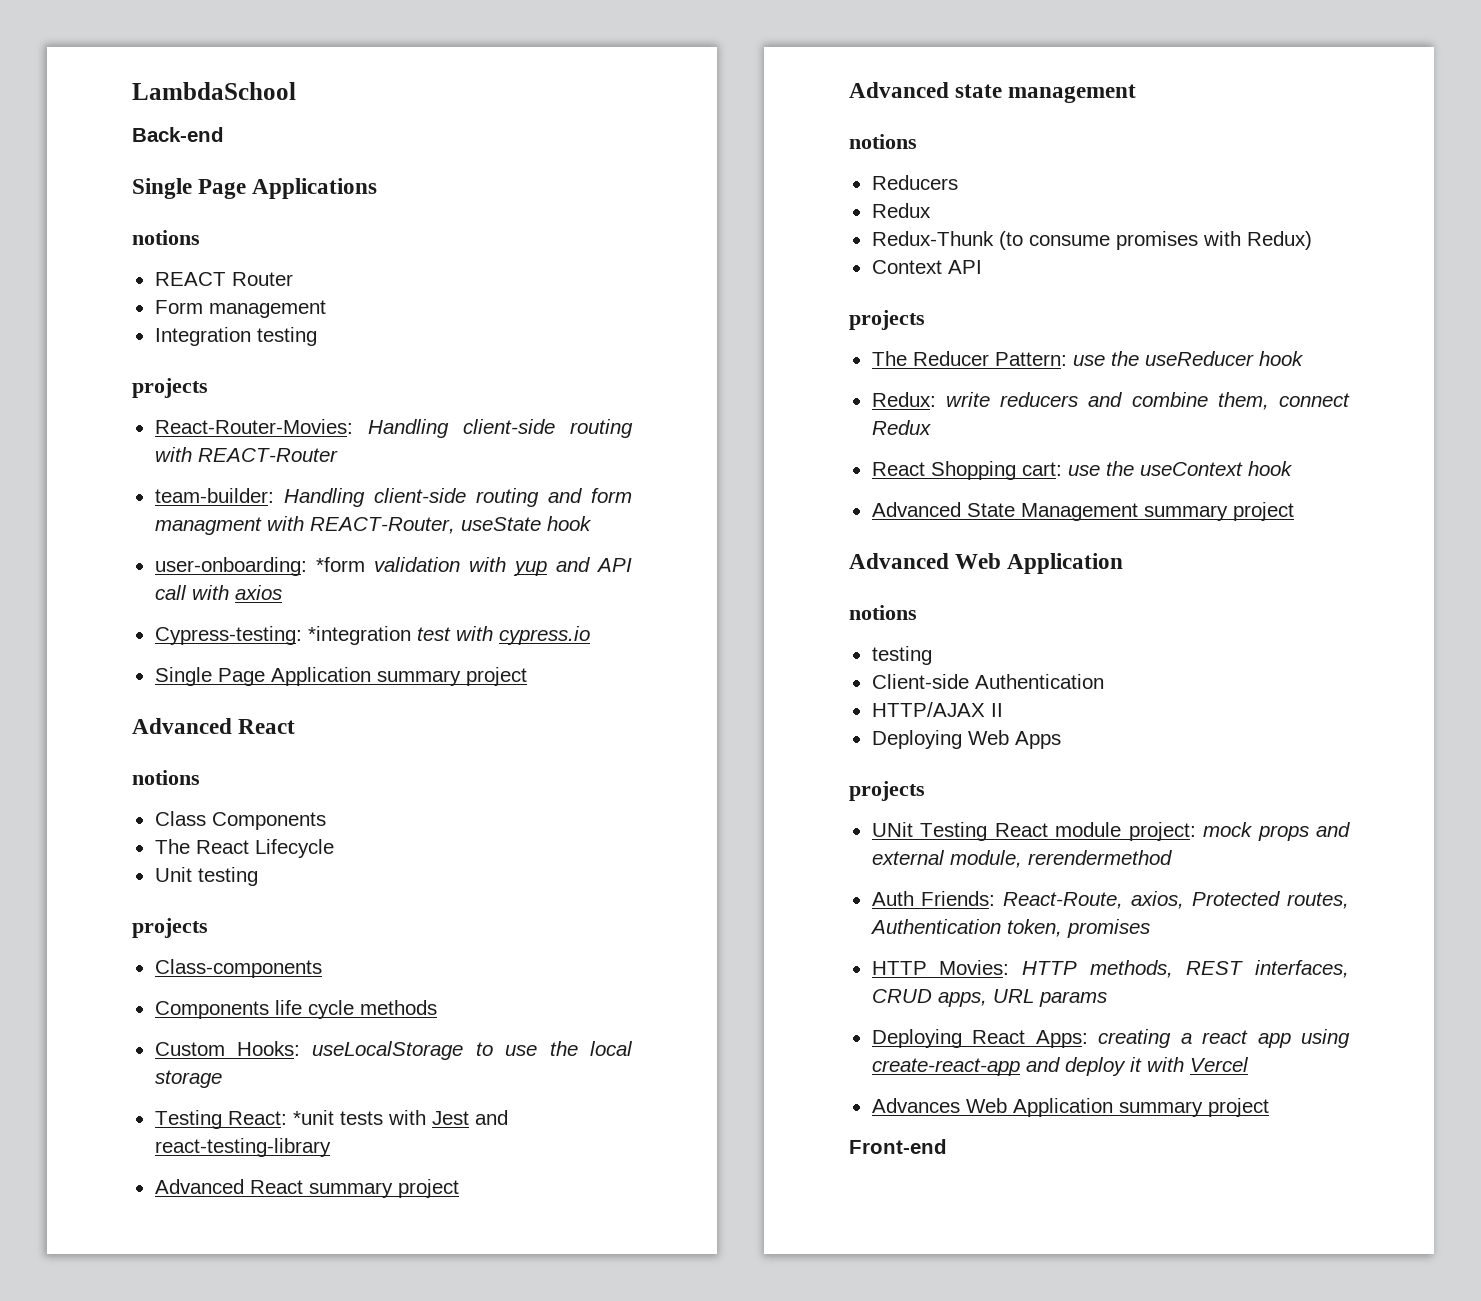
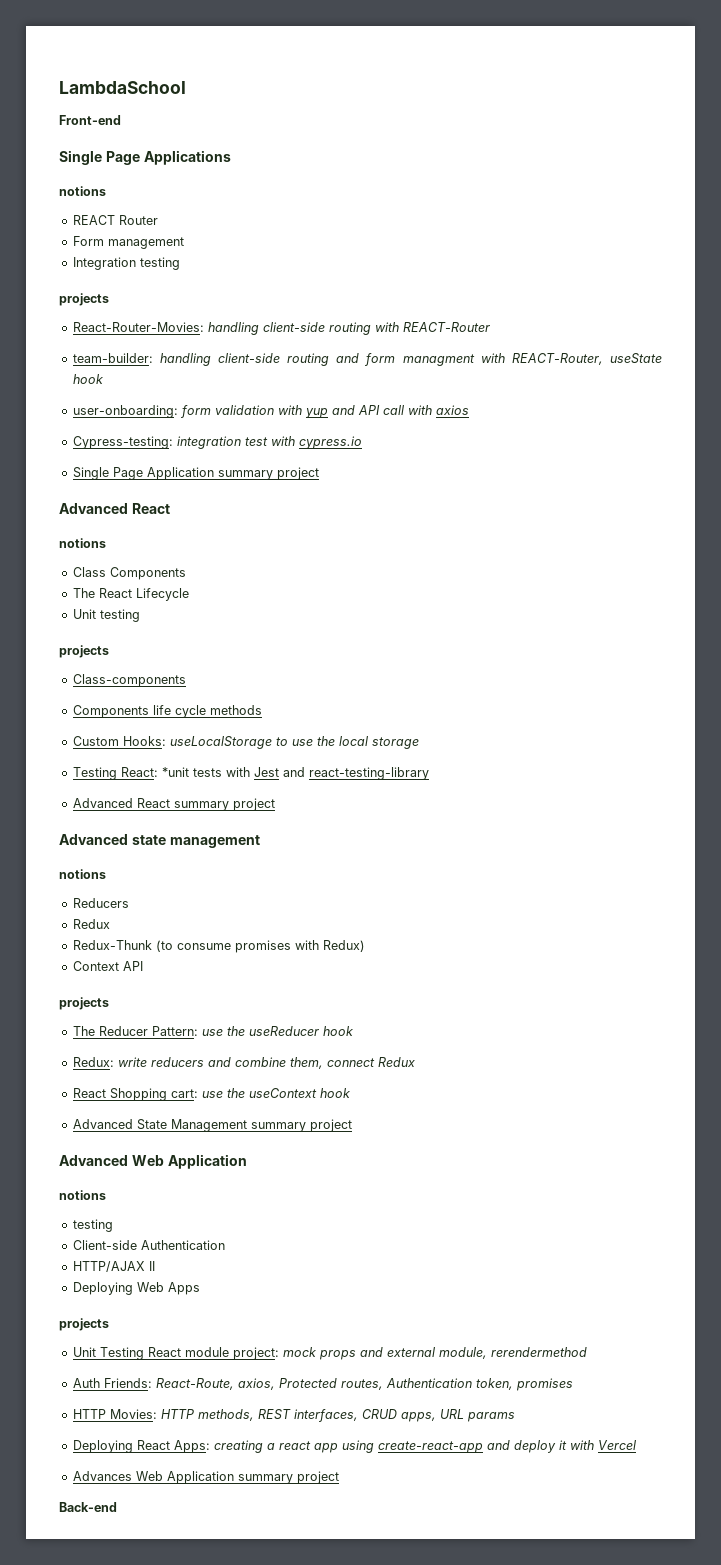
[132,127,224,142] Back-end -> [59,115,121,125] Front-end
[367,419,449,438] Handling -> [207,322,259,335] handling
[283,488,365,507] Handling -> [159,353,211,366] handling
[315,557,365,572] *form -> [179,405,211,418] form
[307,626,411,645] *integration -> [176,436,241,449] integration
[871,822,913,837] UNit -> [72,1347,96,1357] Unit
[849,1139,947,1154] Front-end -> [59,1502,117,1512] Back-end

